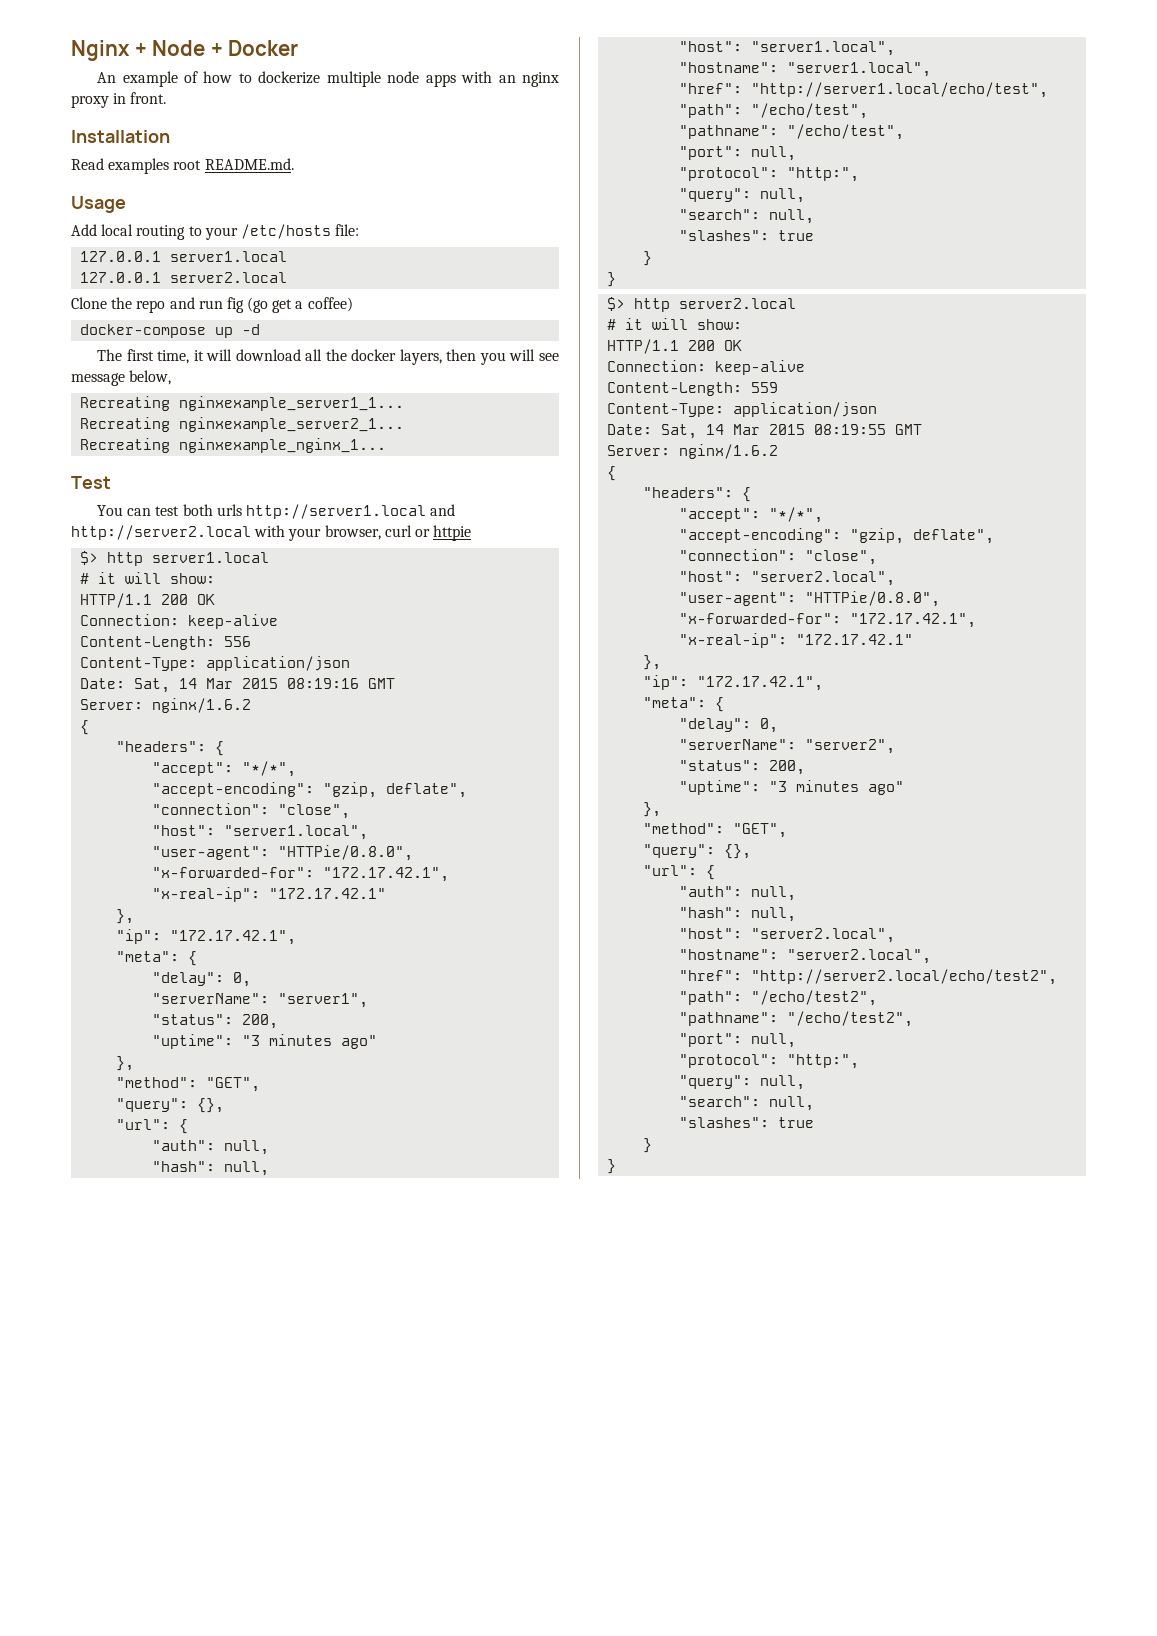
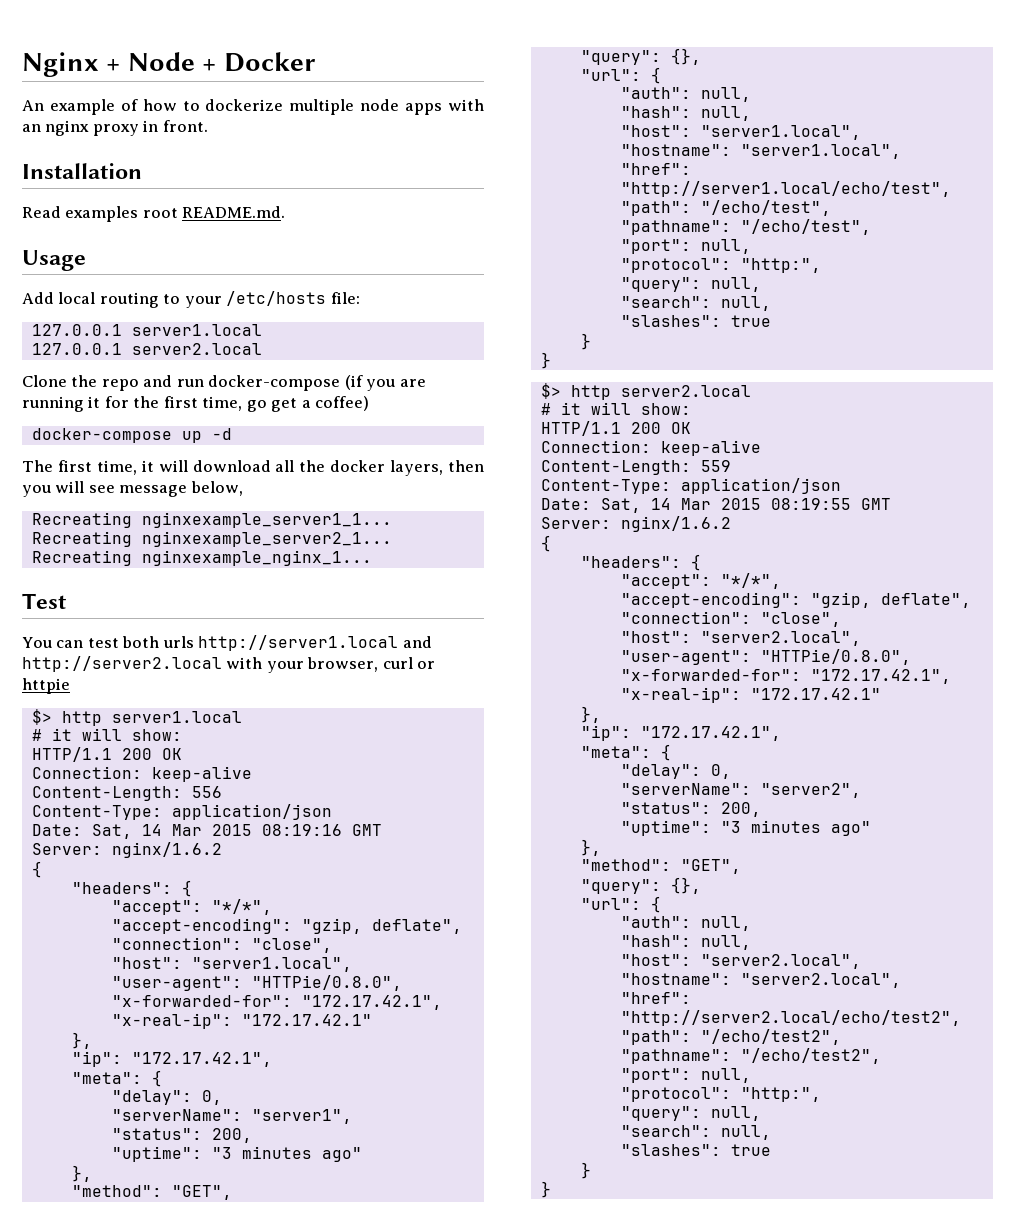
[226,297,269,313] fig (go -> [208,375,426,391] [22,396,267,412] docker-compose (if you are running it for the first time, go

